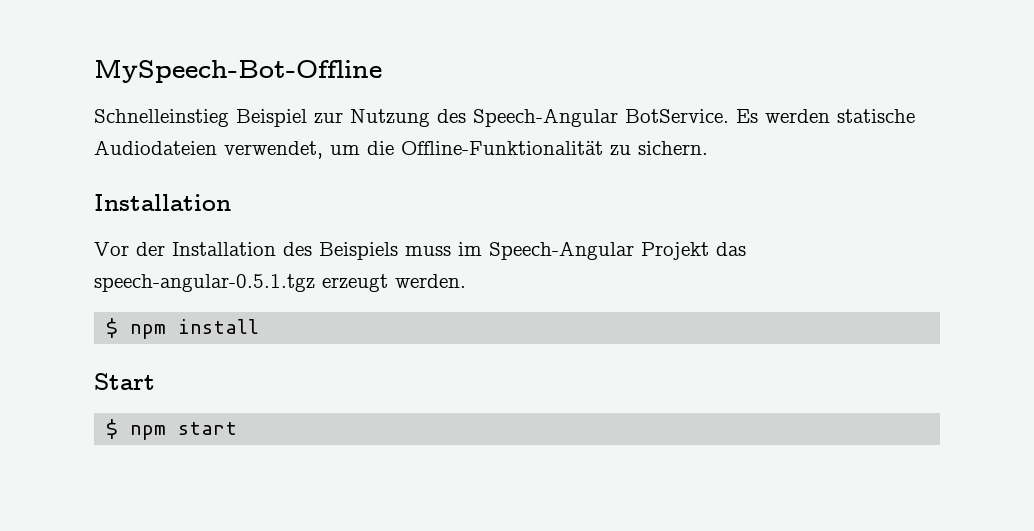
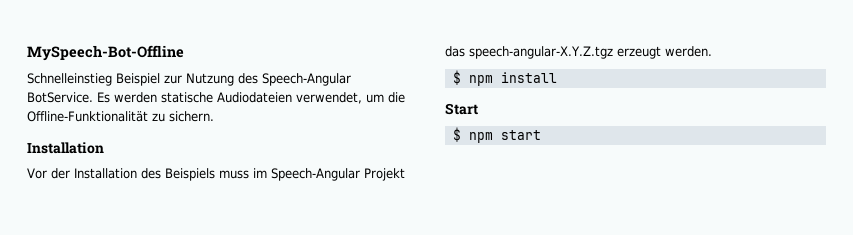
[94,274,315,292] speech-angular-0.5.1.tgz -> [469,46,613,59] speech-angular-X.Y.Z.tgz

